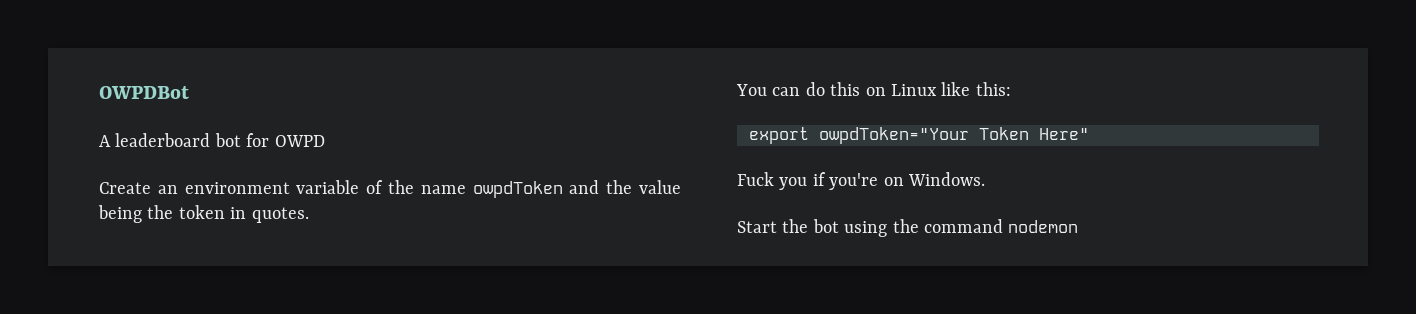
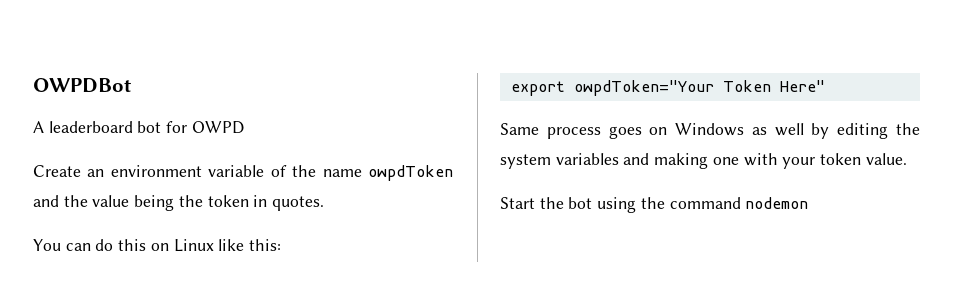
[737,172,985,190] Fuck you if you're on Windows. -> [500,123,920,139] [500,153,907,169] Same process goes on Windows as well by editing the system variables and making one with your token value.

